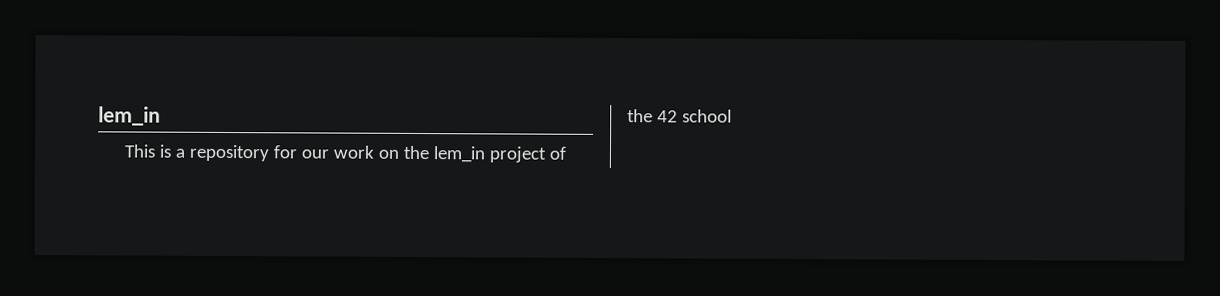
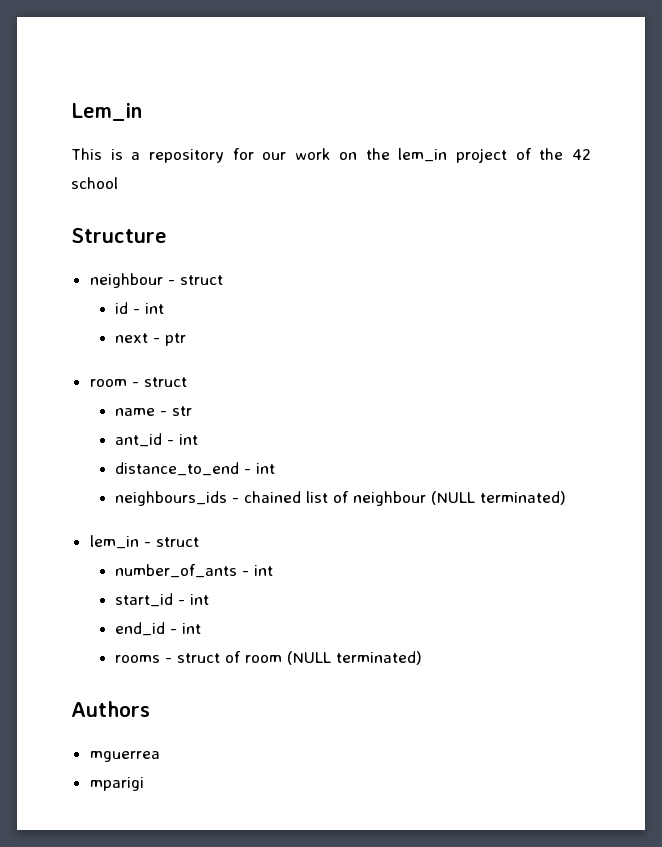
[98,106,161,126] lem_in -> [71,103,142,121] Lem_in
(732, 116) none -> [71,228,167,243] [89,273,223,288] [114,302,164,314] [114,333,186,346] [89,377,187,387] [114,406,192,416] [114,433,198,447] [114,462,275,476] [114,491,566,506] [89,535,199,549] [114,564,273,578] [114,593,209,607] [114,622,201,636] [114,651,422,665] [71,701,150,717] [89,751,160,762] [89,777,144,791] // Structure // neighbour - struct // id - int // next - ptr // room - struct // name - str // ant_id - int // distance_to_end - int // neighbours_ids - chained list of neighbour (NULL terminated) // lem_in - struct // number_of_ants - int // start_id - int // end_id - int // rooms - struct of room (NULL terminated) // Authors // mguerrea // mparigi

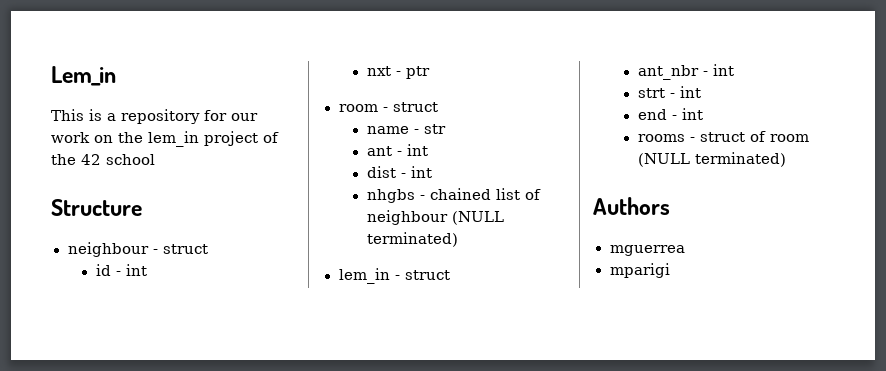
[114,333,148,343] next -> [366,66,391,76] nxt
[114,433,198,447] [114,462,275,476] [114,491,227,506] ant_id - int // distance_to_end - int // neighbours_ids -> [366,144,428,156] [366,166,432,178] [366,189,415,203] ant - int // dist - int // nhgbs
[114,564,273,578] [114,593,209,607] [114,622,165,636] number_of_ants - int // start_id - int // end_id -> [637,64,734,80] [637,86,701,98] [637,109,667,120] ant_nbr - int // strt - int // end

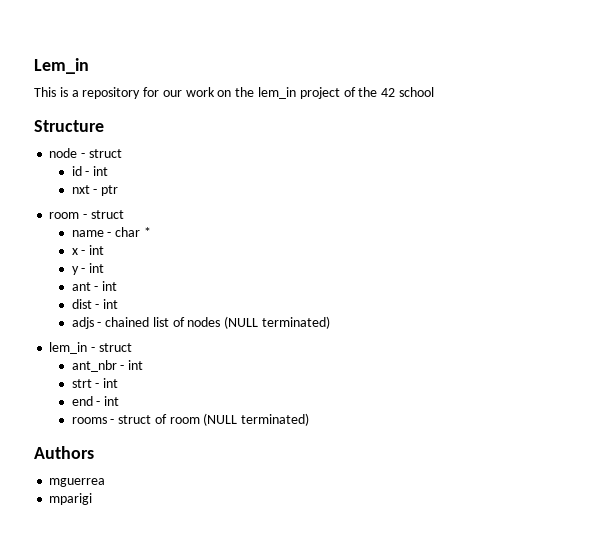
[67,242,149,257] neighbour -> [49,148,78,158] node
[423,124,446,134] str -> [115,227,151,237] [71,245,105,255] [71,263,105,275] char * // x - int // y - int
[366,189,415,203] nhgbs -> [71,317,94,329] adjs
[366,210,448,225] neighbour -> [187,317,221,327] nodes

